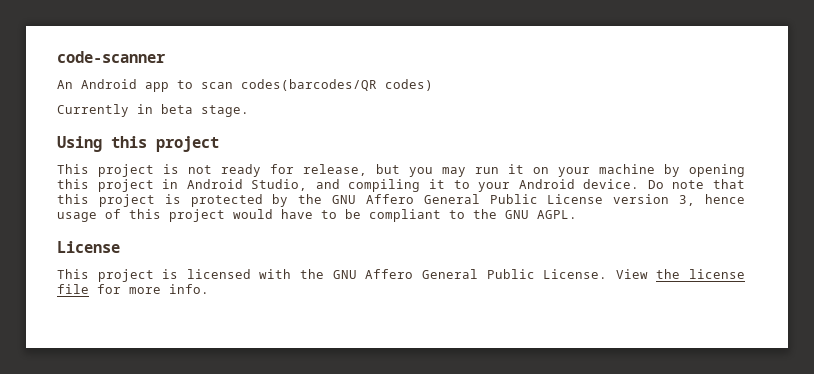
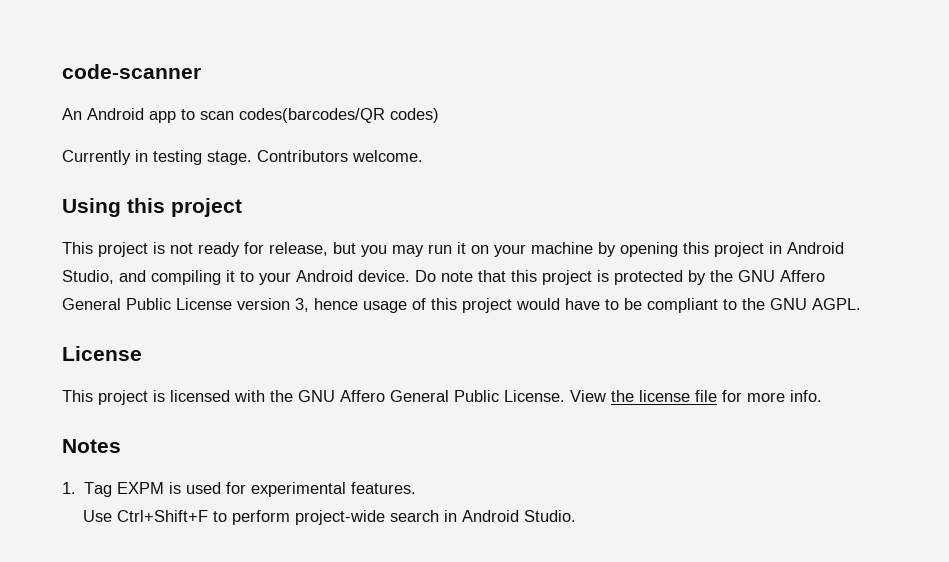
[161,104,193,114] beta -> [153,150,202,165] testing
(249, 111) none -> [257,150,423,162] Contributors welcome.
(209, 289) none -> [62,439,121,453] [62,482,417,497] [83,510,577,525] // Notes // 1. Tag EXPM is used for experimental features. // Use Ctrl+Shift+F to perform project-wide search in Android Studio.

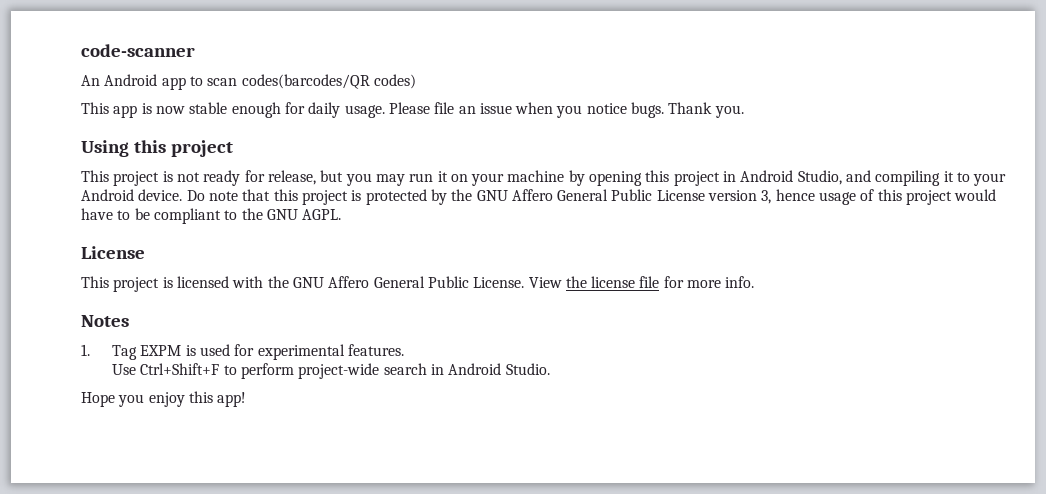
[62,150,423,165] Currently in testing stage. Contributors welcome. -> [81,102,744,118] This app is now stable enough for daily usage. Please file an issue when you notice bugs. Thank you.
(577, 516) none -> [81,391,247,407] // Hope you enjoy this app!

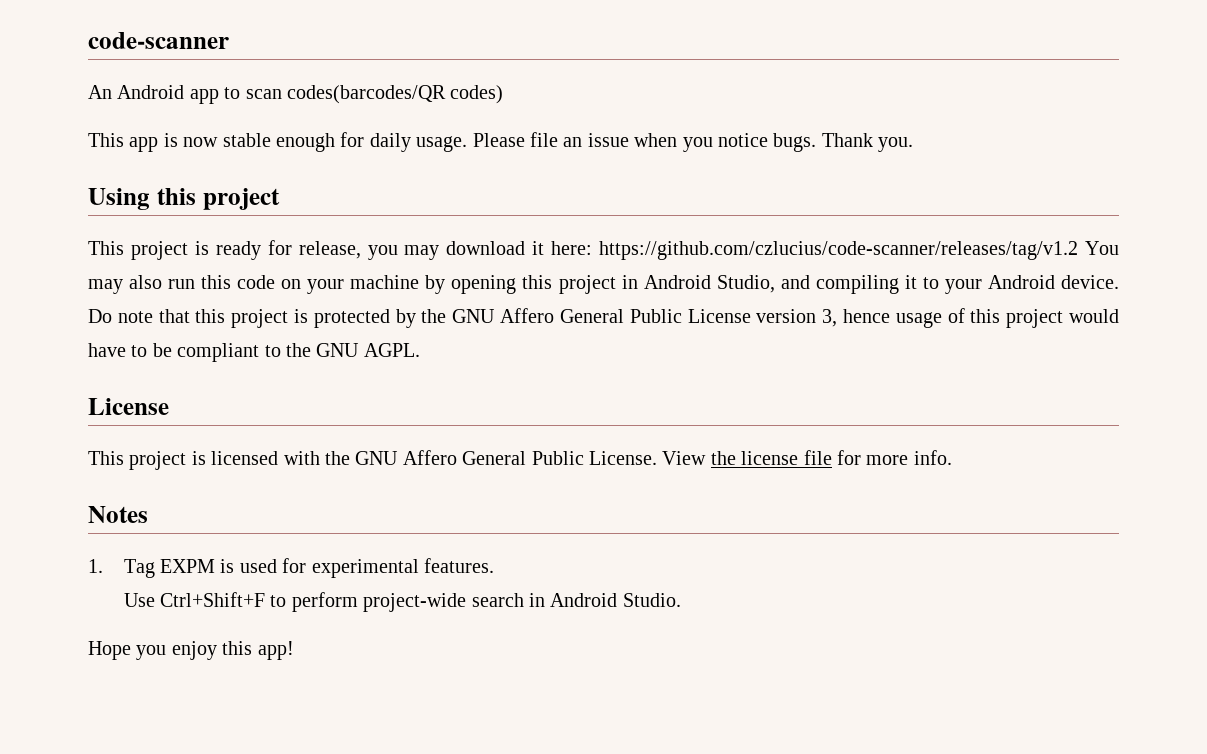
[176,172,200,182] not -> (209, 248) none
[320,170,344,182] but -> (361, 250) none
[409,171,448,182] run it -> [446,241,1119,260] [88,275,276,294] download it here: https://github.com/czlucius/code-scanner/releases/tag/v1.2 You may also run this code

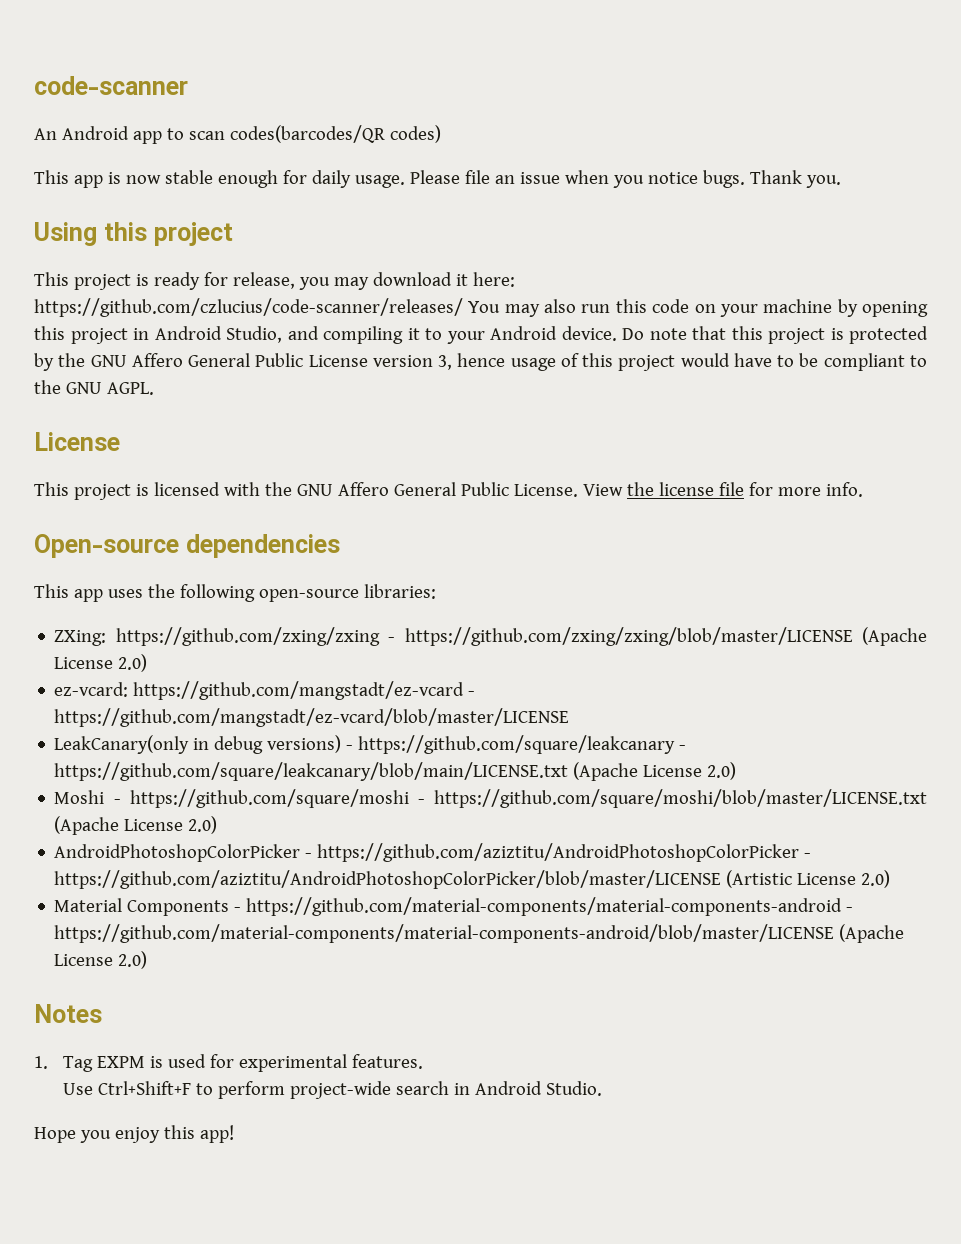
[599,241,1079,260] https://github.com/czlucius/code-scanner/releases/tag/v1.2 -> [34,298,463,317] https://github.com/czlucius/code-scanner/releases/
(952, 457) none -> [34,534,340,558] [34,584,436,602] [54,627,927,646] [54,654,148,672] [54,681,476,700] [54,708,570,727] [54,735,687,754] [54,762,737,781] [54,789,927,808] [54,816,218,835] [54,843,812,862] [54,870,891,889] [54,897,854,916] [54,924,905,943] [54,951,148,969] // Open-source dependencies // This app uses the following open-source libraries: // ZXing: https://github.com/zxing/zxing - https://github.com/zxing/zxing/blob/master/LICENSE (Apache License 2.0) // ez-vcard: https://github.com/mangstadt/ez-vcard - https://github.com/mangstadt/ez-vcard/blob/master/LICENSE // LeakCanary(only in debug versions) - https://github.com/square/leakcanary - https://github.com/square/leakcanary/blob/main/LICENSE.txt (Apache License 2.0) // Moshi - https://github.com/square/moshi - https://github.com/square/moshi/blob/master/LICENSE.txt (Apache License 2.0) // AndroidPhotoshopColorPicker - https://github.com/aziztitu/AndroidPhotoshopColorPicker - https://github.com/aziztitu/AndroidPhotoshopColorPicker/blob/master/LICENSE (Artistic License 2.0) // Material Components - https://github.com/material-components/material-components-android - https://github.com/material-components/material-components-android/blob/master/LICENSE (Apache License 2.0)

